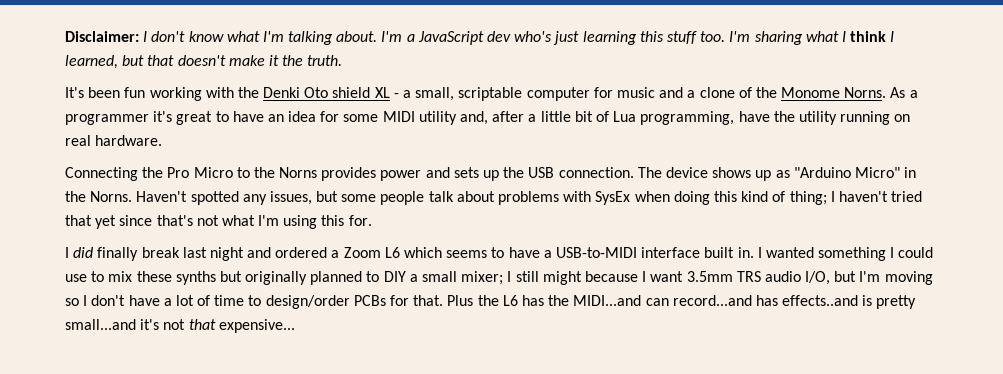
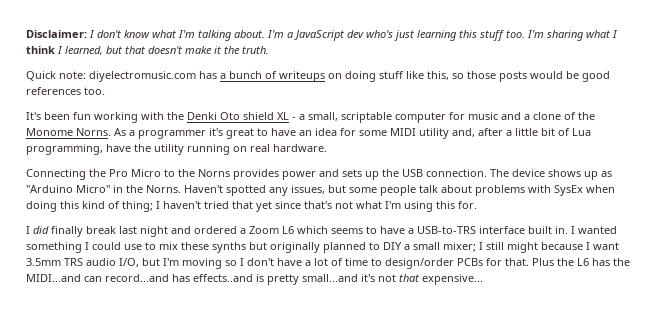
(343, 60) none -> [26,71,610,82] [26,87,105,95] // Quick note: diyelectromusic.com has a bunch of writeups on doing stuff like this, so those posts would be good references too.
[555,247,637,258] USB-to-MIDI -> [417,226,476,234] USB-to-TRS

